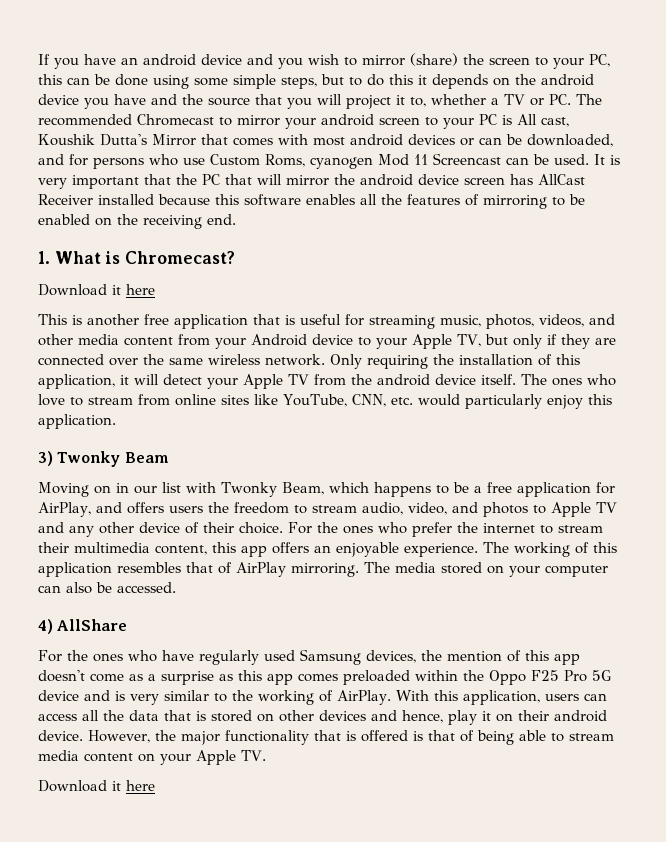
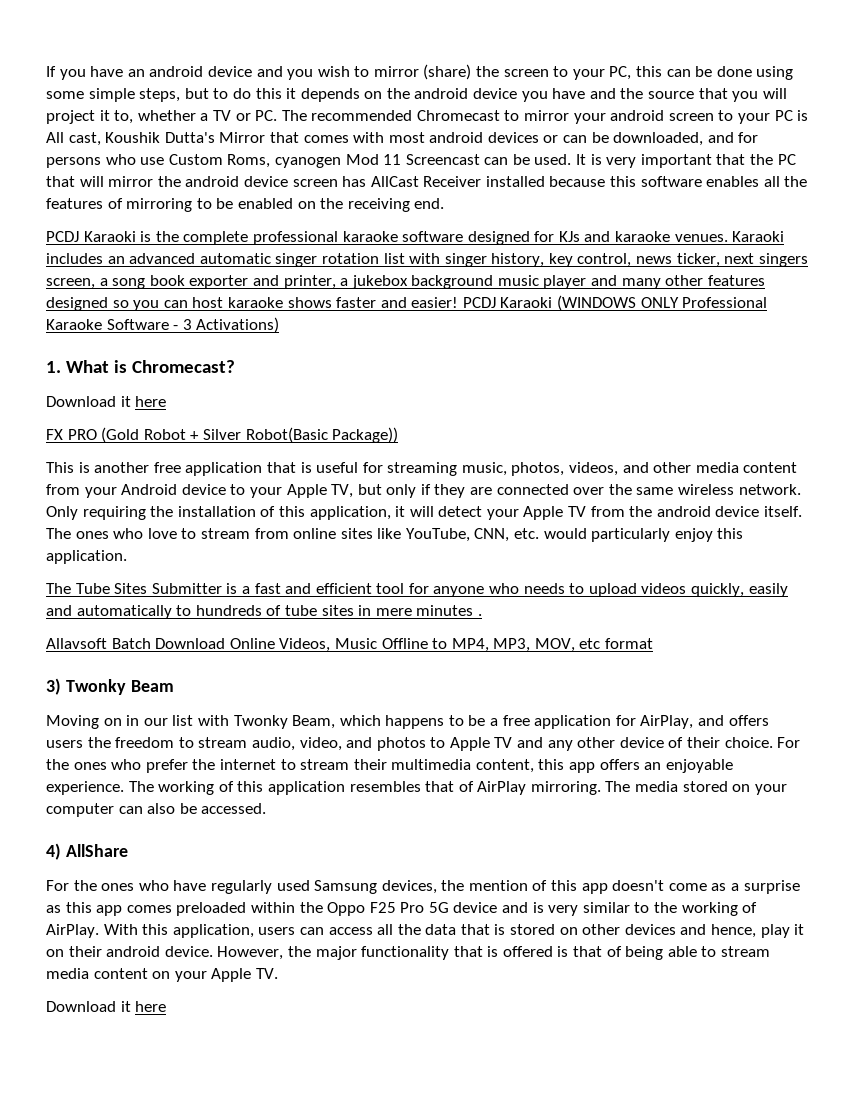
(236, 219) none -> [46,231,785,245] [46,253,808,267] [46,275,765,289] [46,295,768,311] [46,317,280,333] // PCDJ Karaoki is the complete professional karaoke software designed for KJs and karaoke venues. Karaoki includes an advanced automatic singer rotation list with singer history, key control, news ticker, next singers screen, a song book exporter and printer, a jukebox background music player and many other features designed so you can host karaoke shows faster and easier! PCDJ Karaoki (WINDOWS ONLY Professional Karaoke Software - 3 Activations)
(155, 289) none -> [46,427,399,443] // FX PRO (Gold Robot + Silver Robot(Basic Package))
(116, 421) none -> [46,583,788,597] [46,605,482,619] [46,638,654,652] // The Tube Sites Submitter is a fast and efficient tool for anyone who needs to upload videos quickly, easily and automatically to hundreds of tube sites in mere minutes . // Allavsoft Batch Download Online Videos, Music Offline to MP4, MP3, MOV, etc format

